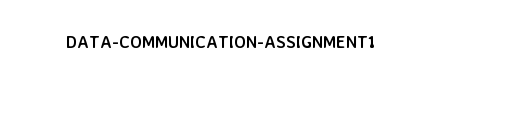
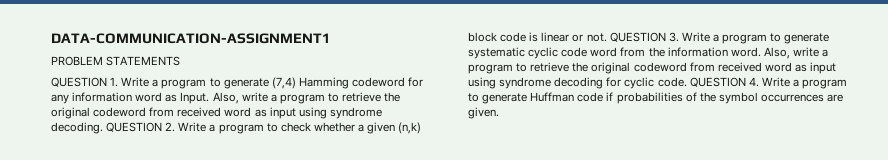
(376, 42) none -> [51,56,181,66] [51,77,424,89] [51,92,401,104] [51,107,382,119] [51,122,422,134] [468,32,830,44] [468,47,829,59] [468,62,837,74] [468,77,848,89] [468,92,844,104] [468,107,499,119] // PROBLEM STATEMENTS // QUESTION 1. Write a program to generate (7,4) Hamming codeword for any information word as Input. Also, write a program to retrieve the original codeword from received word as input using syndrome decoding. QUESTION 2. Write a program to check whether a given (n,k) block code is linear or not. QUESTION 3. Write a program to generate systematic cyclic code word from the information word. Also, write a program to retrieve the original codeword from received word as input using syndrome decoding for cyclic code. QUESTION 4. Write a program to generate Huffman code if probabilities of the symbol occurrences are given.

